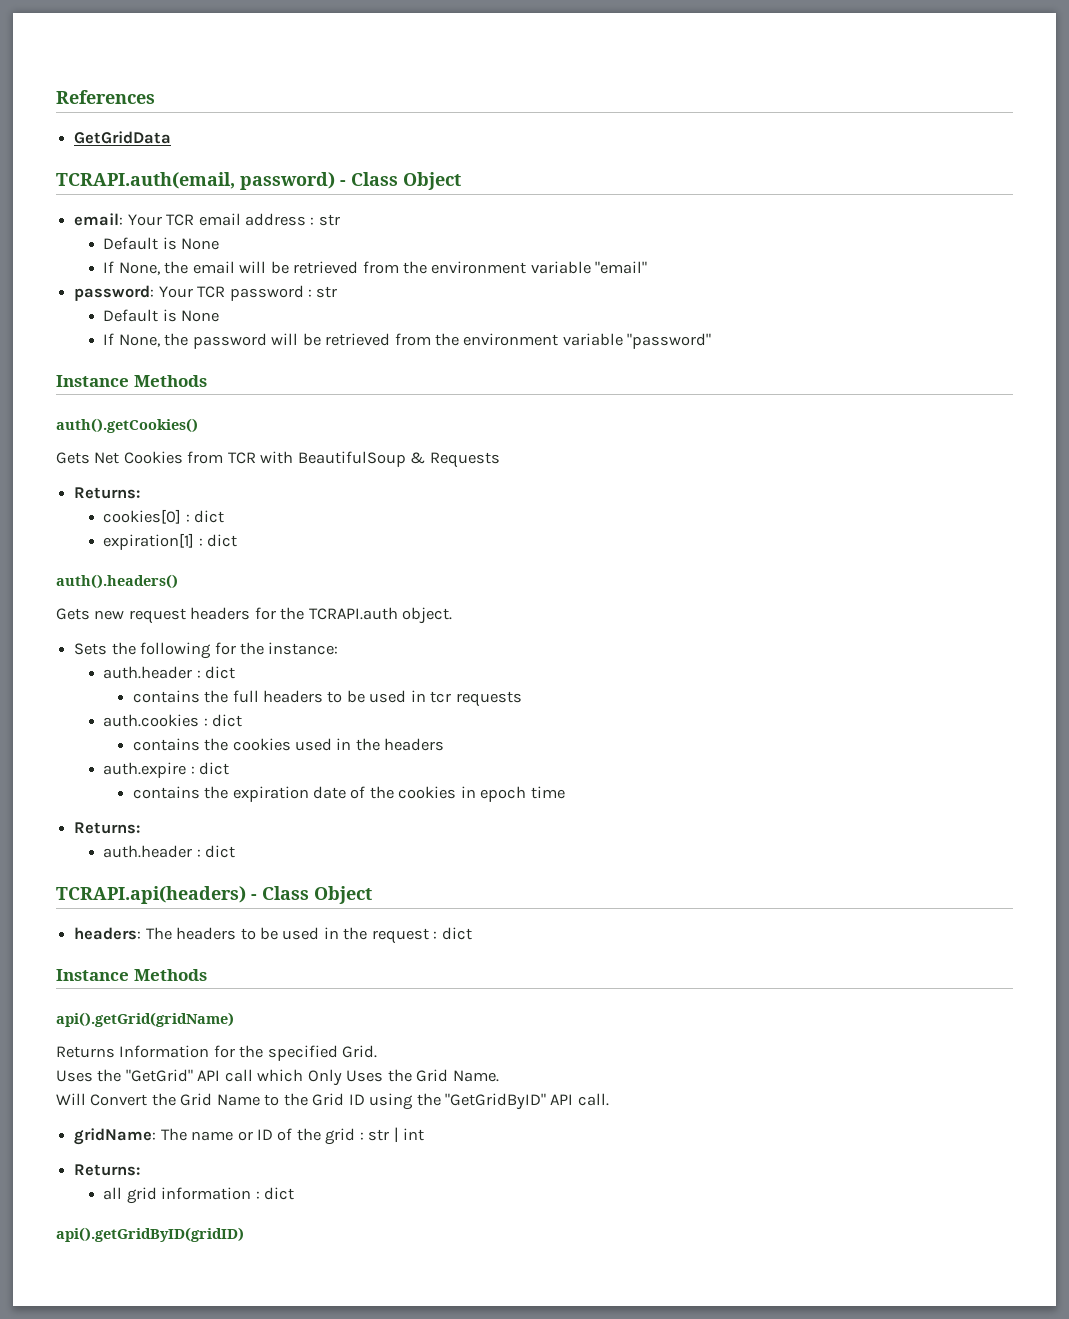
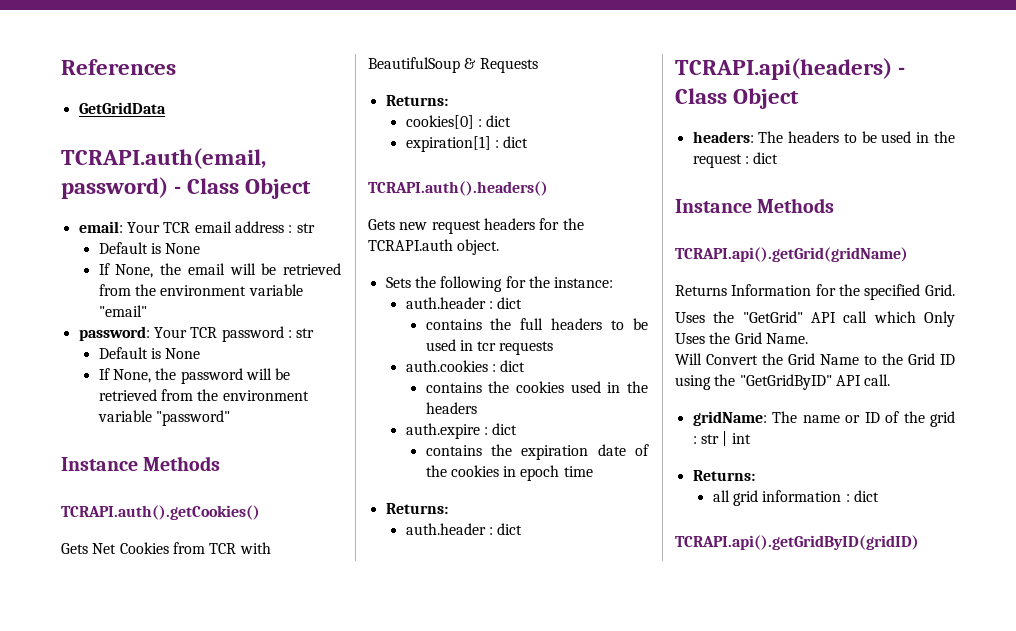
[56,418,198,433] auth().getCookies() -> [61,505,260,520] TCRAPI.auth().getCookies()
[56,574,178,589] auth().headers() -> [368,181,548,196] TCRAPI.auth().headers()
[56,1012,234,1027] api().getGrid(gridName) -> [675,247,908,262] TCRAPI.api().getGrid(gridName)
[56,1227,244,1242] api().getGridByID(gridID) -> [675,535,919,550] TCRAPI.api().getGridByID(gridID)

